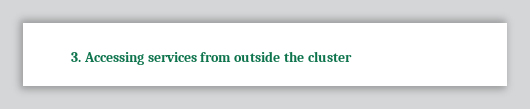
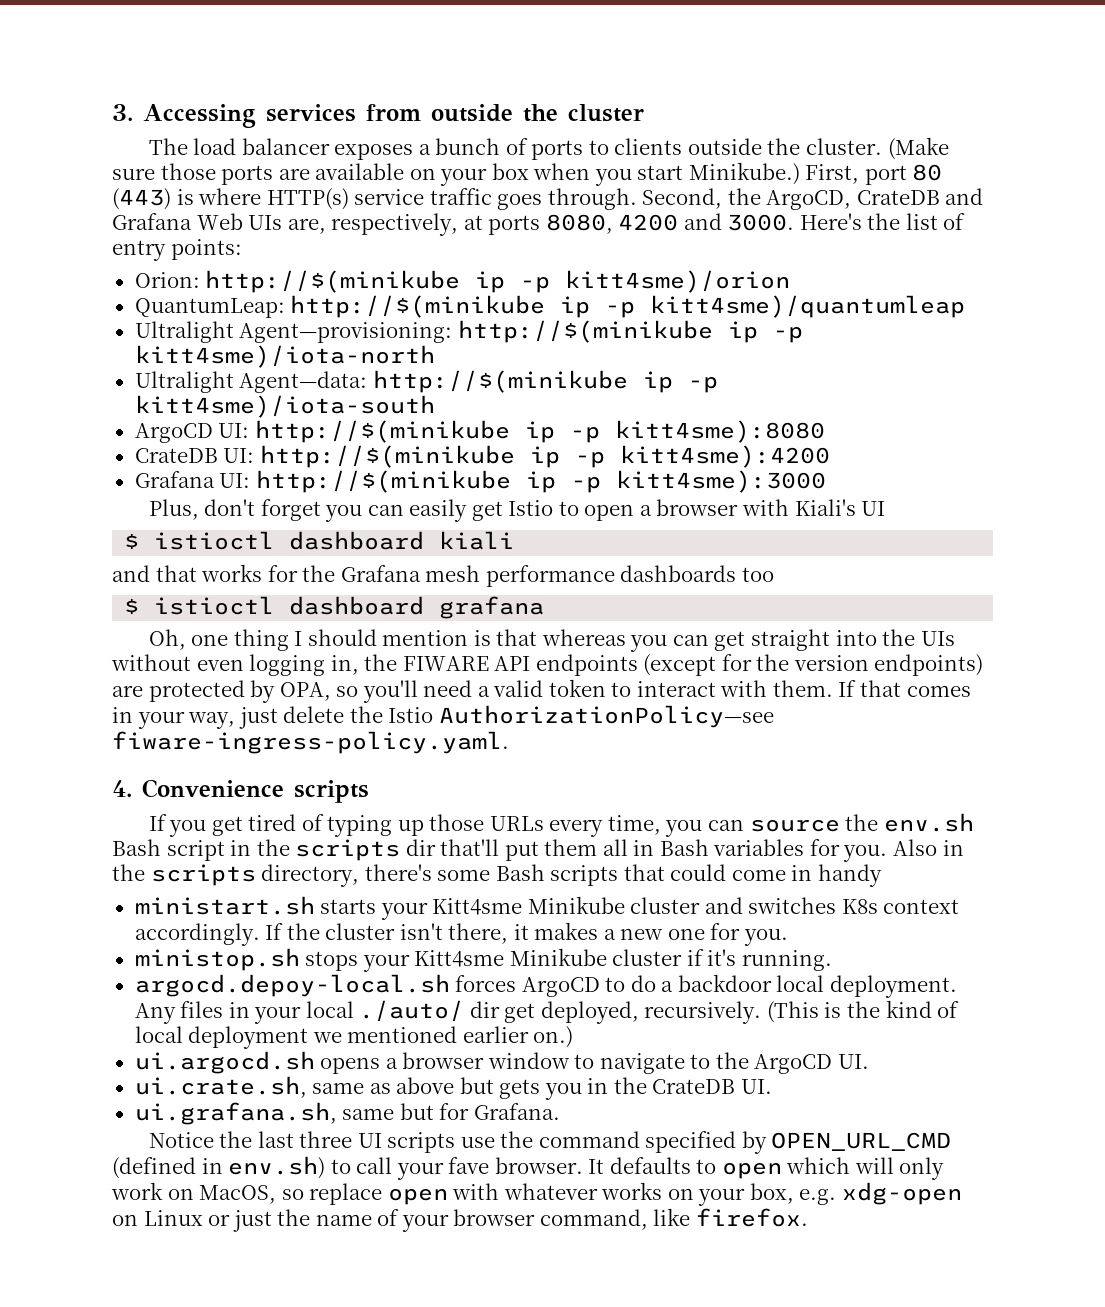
(352, 56) none -> [148,137,949,160] [112,162,943,186] [112,188,984,210] [112,213,966,236] [112,239,242,261] [134,270,791,293] [134,295,966,318] [134,320,803,343] [134,345,435,368] [134,370,718,393] [134,395,435,418] [134,420,825,443] [134,445,830,468] [134,470,826,493] [148,499,886,522] [124,531,515,550] [112,564,774,587] [124,596,545,619] [148,629,955,652] [111,654,984,676] [112,679,971,703] [112,705,774,729] [112,731,509,754] [112,779,369,803] [148,813,974,837] [112,839,964,862] [112,864,882,887] [134,896,960,920] [134,922,788,946] [134,948,832,972] [134,974,957,998] [134,1000,960,1024] [134,1026,574,1049] [134,1051,869,1074] [134,1076,772,1100] [134,1102,560,1125] [148,1131,952,1154] [112,1156,945,1180] [111,1182,962,1206] [112,1208,808,1232] // The load balancer exposes a bunch of ports to clients outside the cluster. (Make sure those ports are available on your box when you start Minikube.) First, port 80 (443) is where HTTP(s) service traffic goes through. Second, the ArgoCD, CrateDB and Grafana Web UIs are, respectively, at ports 8080, 4200 and 3000. Here's the list of entry points: // Orion: http://$(minikube ip -p kitt4sme)/orion // QuantumLeap: http://$(minikube ip -p kitt4sme)/quantumleap // Ultralight Agent—provisioning: http://$(minikube ip -p kitt4sme)/iota-north // Ultralight Agent—data: http://$(minikube ip -p kitt4sme)/iota-south // ArgoCD UI: http://$(minikube ip -p kitt4sme):8080 // CrateDB UI: http://$(minikube ip -p kitt4sme):4200 // Grafana UI: http://$(minikube ip -p kitt4sme):3000 // Plus, don't forget you can easily get Istio to open a browser with Kiali's UI // $ istioctl dashboard kiali // and that works for the Grafana mesh performance dashboards too // $ istioctl dashboard grafana // Oh, one thing I should mention is that whereas you can get straight into the UIs without even logging in, the FIWARE API endpoints (except for the version endpoints) are protected by OPA, so you'll need a valid token to interact with them. If that comes in your way, just delete the Istio AuthorizationPolicy—see fiware-ingress-policy.yaml. // 4. Convenience scripts // If you get tired of typing up those URLs every time, you can source the env.sh Bash script in the scripts dir that'll put them all in Bash variables for you. Also in the scripts directory, there's some Bash scripts that could come in handy // ministart.sh starts your Kitt4sme Minikube cluster and switches K8s context accordingly. If the cluster isn't there, it makes a new one for you. // ministop.sh stops your Kitt4sme Minikube cluster if it's running. // argocd.depoy-local.sh forces ArgoCD to do a backdoor local deployment. Any files in your local ./auto/ dir get deployed, recursively. (This is the kind of local deployment we mentioned earlier on.) // ui.argocd.sh opens a browser window to navigate to the ArgoCD UI. // ui.crate.sh, same as above but gets you in the CrateDB UI. // ui.grafana.sh, same but for Grafana. // Notice the last three UI scripts use the command specified by OPEN_URL_CMD (defined in env.sh) to call your fave browser. It defaults to open which will only work on MacOS, so replace open with whatever works on your box, e.g. xdg-open on Linux or just the name of your browser command, like firefox.

